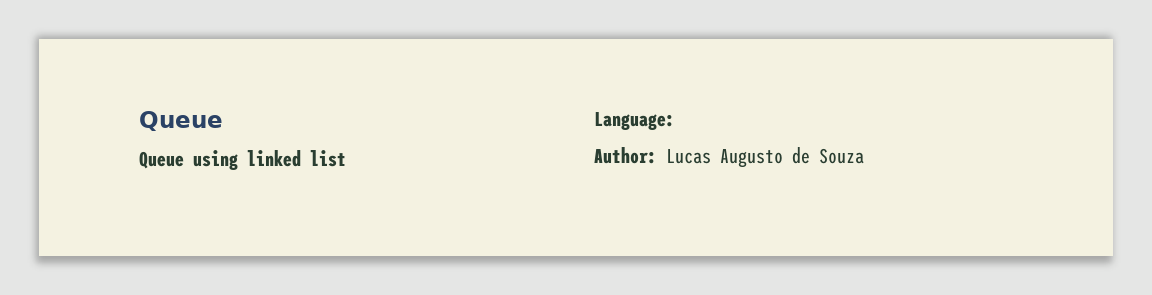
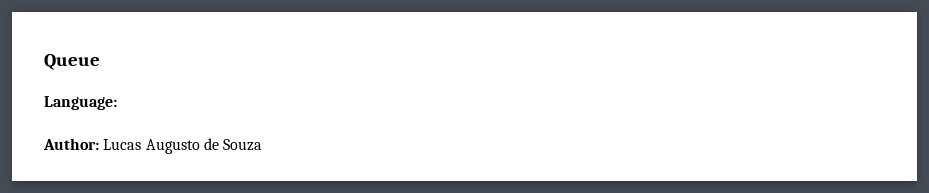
[139,111,223,131] [139,150,346,170] Queue // Queue using linked list -> [44,54,100,70] Queue

